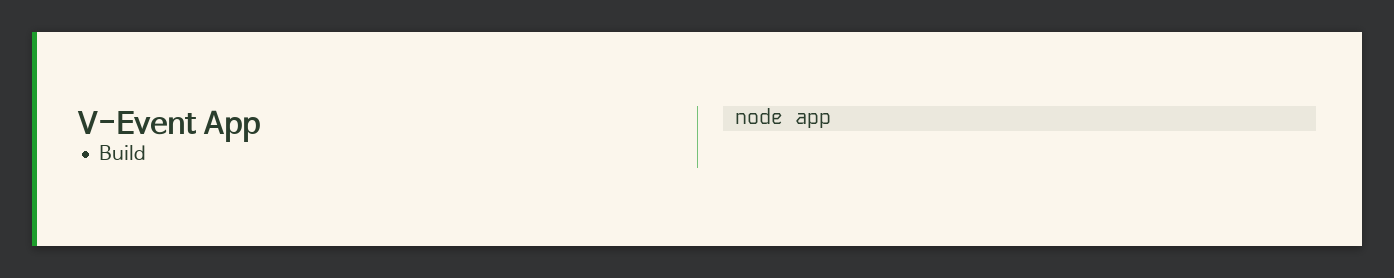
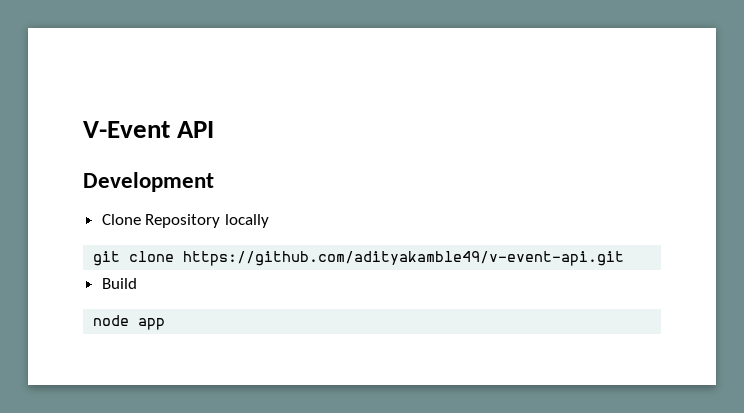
[203,110,261,142] App -> [177,121,215,138] [83,172,214,192] [101,214,269,228] [93,251,625,266] API // Development // Clone Repository locally // git clone https://github.com/adityakamble49/v-event-api.git

